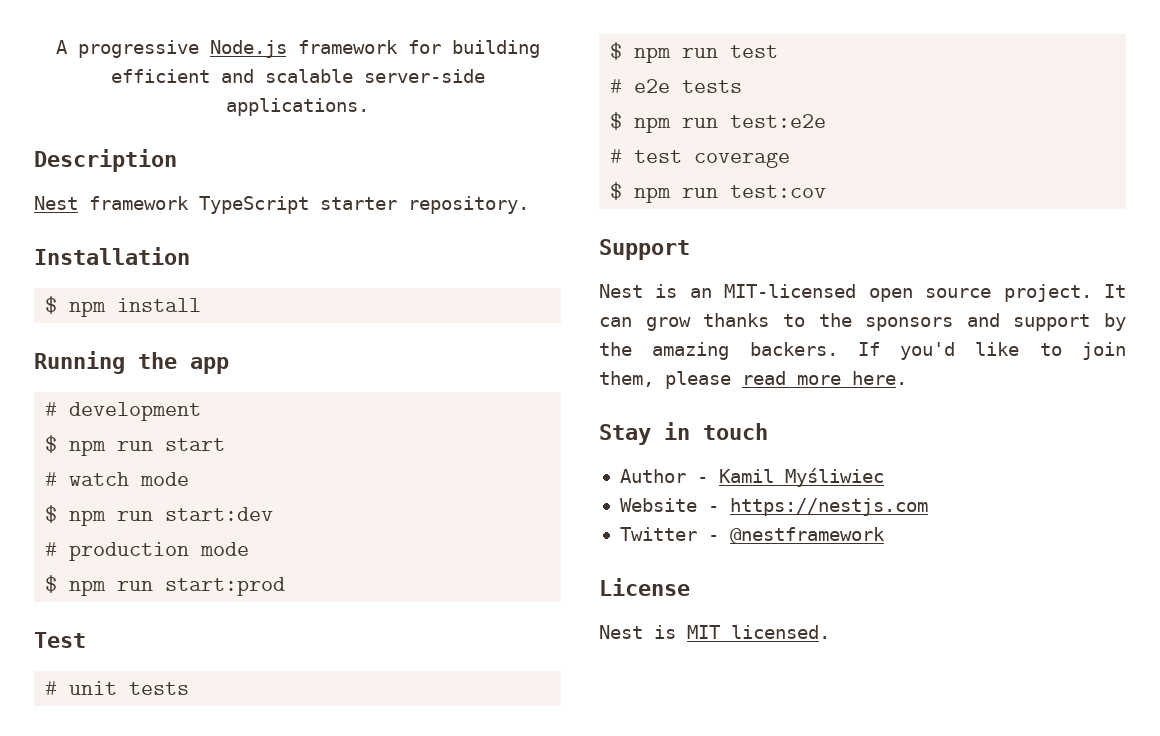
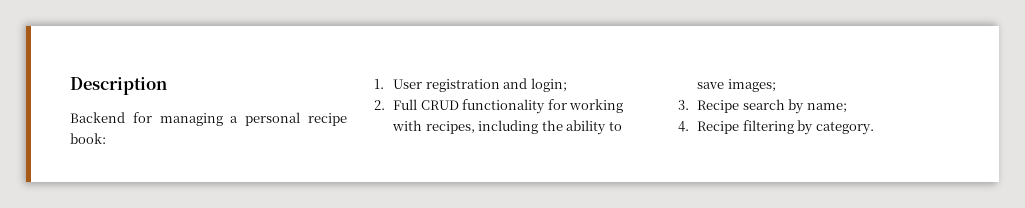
[55,40,540,58] [110,69,485,83] [226,98,369,116] [34,149,177,172] [34,196,529,214] [34,247,190,265] [45,296,202,317] [34,351,229,374] [45,402,202,421] [45,435,226,456] [45,472,190,486] [45,505,274,526] [45,542,250,561] [45,575,286,596] [34,632,86,648] [45,681,190,695] [610,42,779,63] [610,79,743,93] [610,112,827,133] [610,149,791,168] [610,182,827,203] [599,239,690,260] [599,284,1126,302] [599,313,1126,331] [599,342,1126,360] [599,371,907,389] [599,422,768,445] [619,468,884,487] [619,498,928,516] [619,527,885,544] [599,578,690,596] [599,625,830,639] A progressive Node.js framework for building efficient and scalable server-side applications. // Description // Nest framework TypeScript starter repository. // Installation // $ npm install // Running the app // # development // $ npm run start // # watch mode // $ npm run start:dev // # production mode // $ npm run start:prod // Test // # unit tests // $ npm run test // # e2e tests // $ npm run test:e2e // # test coverage // $ npm run test:cov // Support // Nest is an MIT-licensed open source project. It can grow thanks to the sponsors and support by the amazing backers. If you'd like to join them, please read more here. // Stay in touch // Author - Kamil Myśliwiec // Website - https://nestjs.com // Twitter - @nestframework // License // Nest is MIT licensed. -> [70,77,167,95] [70,112,347,126] [70,133,106,144] [374,78,567,92] [374,99,624,114] [392,120,622,135] [697,79,776,92] [678,99,847,114] [678,120,874,135] Description // Backend for managing a personal recipe book: // 1. User registration and login; // 2. Full CRUD functionality for working with recipes, including the ability to save images; // 3. Recipe search by name; // 4. Recipe filtering by category.

